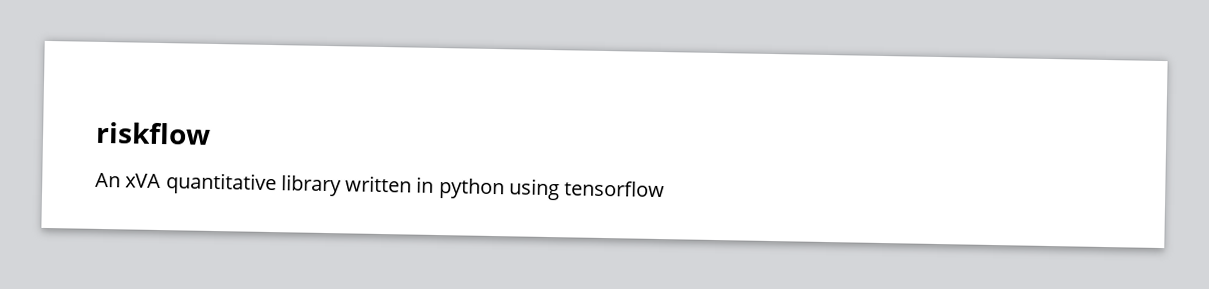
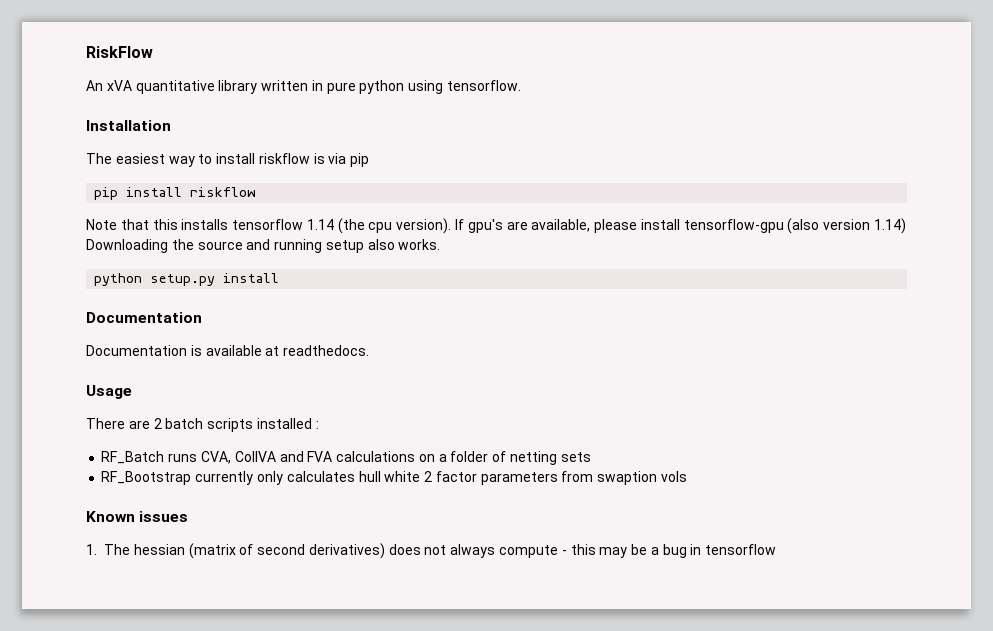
[95,121,211,145] riskflow -> [86,46,153,58] RiskFlow
(435, 184) none -> [326,82,356,94] pure
(560, 189) none -> [447,80,522,91] [86,120,171,131] [86,153,370,167] [94,187,257,200] [86,218,907,234] [86,239,441,253] [94,273,280,286] [86,312,202,323] [86,345,370,356] [86,385,132,399] [86,418,319,432] [101,451,591,465] [101,471,687,485] [86,511,189,522] [86,543,702,559] tensorflow. // Installation // The easiest way to install riskflow is via pip // pip install riskflow // Note that this installs tensorflow 1.14 (the cpu version). If gpu's are available, please install tensorflow-gpu (also version 1.14) Downloading the source and running setup also works. // python setup.py install // Documentation // Documentation is available at readthedocs. // Usage // There are 2 batch scripts installed : // RF_Batch runs CVA, CollVA and FVA calculations on a folder of netting sets // RF_Bootstrap currently only calculates hull white 2 factor parameters from swaption vols // Known issues // 1. The hessian (matrix of second derivatives) does not always compute - this may be a bug in

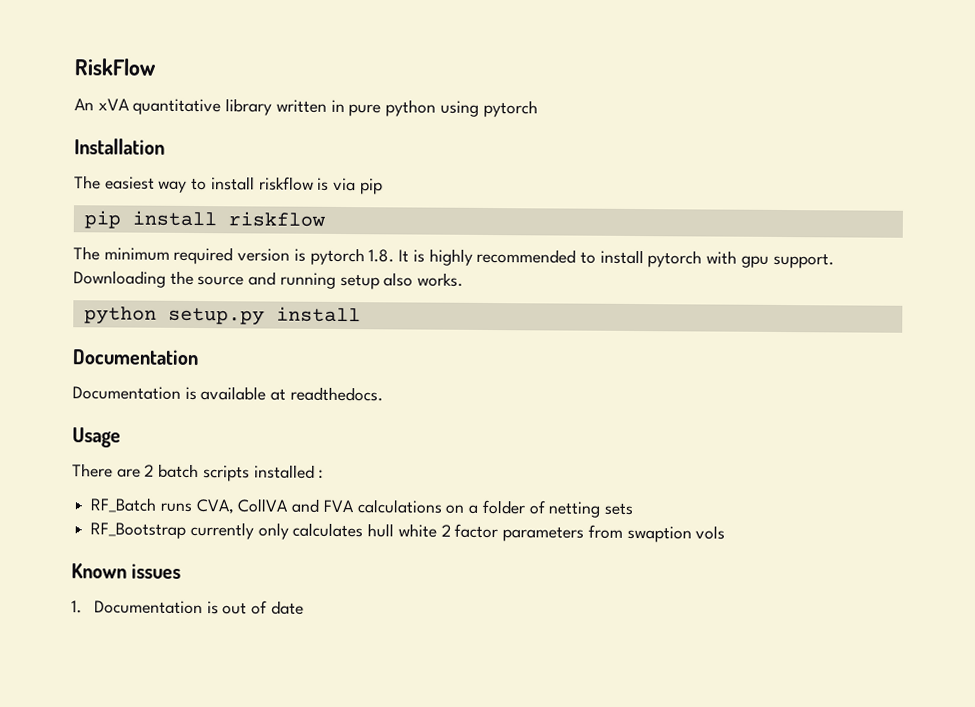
[447,80,522,91] tensorflow. -> [482,99,538,118] pytorch
[86,218,907,234] Note that this installs tensorflow 1.14 (the cpu version). If gpu's are available, please install tensorflow-gpu (also version 1.14) -> [73,246,834,269] The minimum required version is pytorch 1.8. It is highly recommended to install pytorch with gpu support.
[104,543,777,559] The hessian (matrix of second derivatives) does not always compute - this may be a bug in tensorflow -> [93,600,304,615] Documentation is out of date

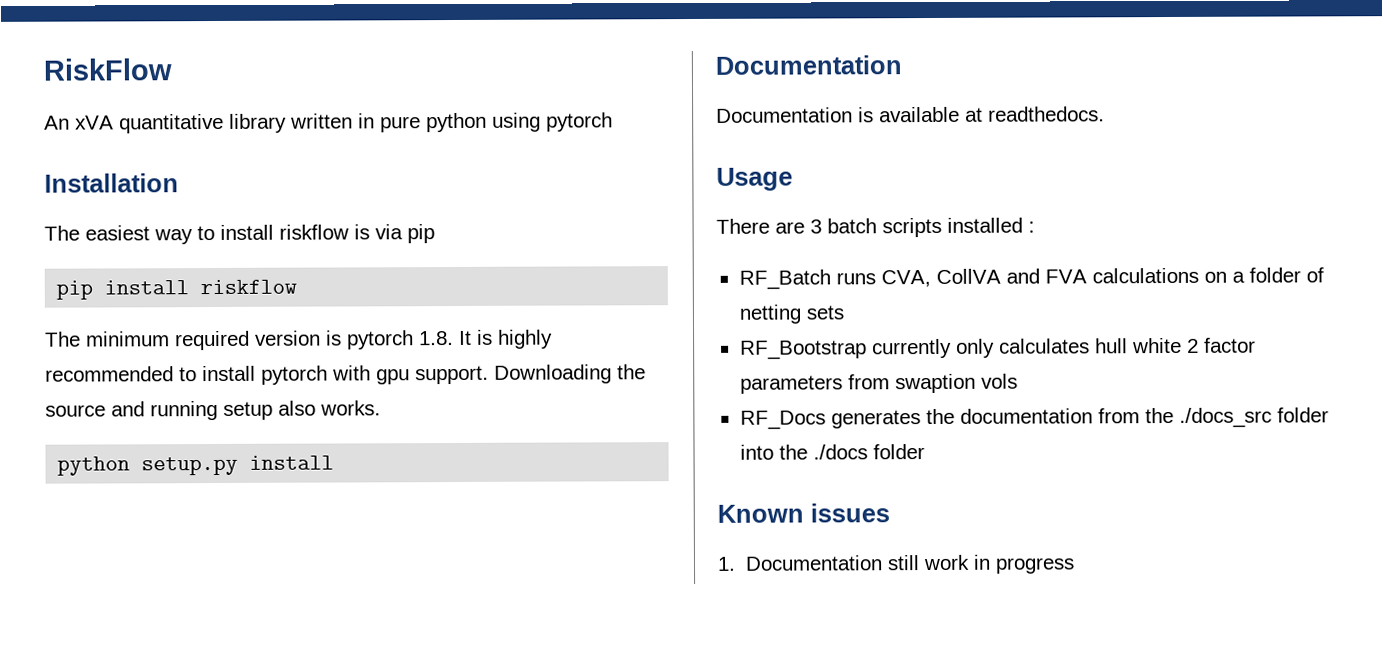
[144,464,155,477] 2 -> [810,219,822,234] 3
(726, 532) none -> [739,407,1329,430] [739,444,925,460] // RF_Docs generates the documentation from the ./docs_src folder into the ./docs folder
[206,600,304,615] is out of date -> [886,554,1075,574] still work in progress

